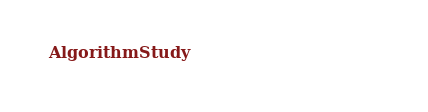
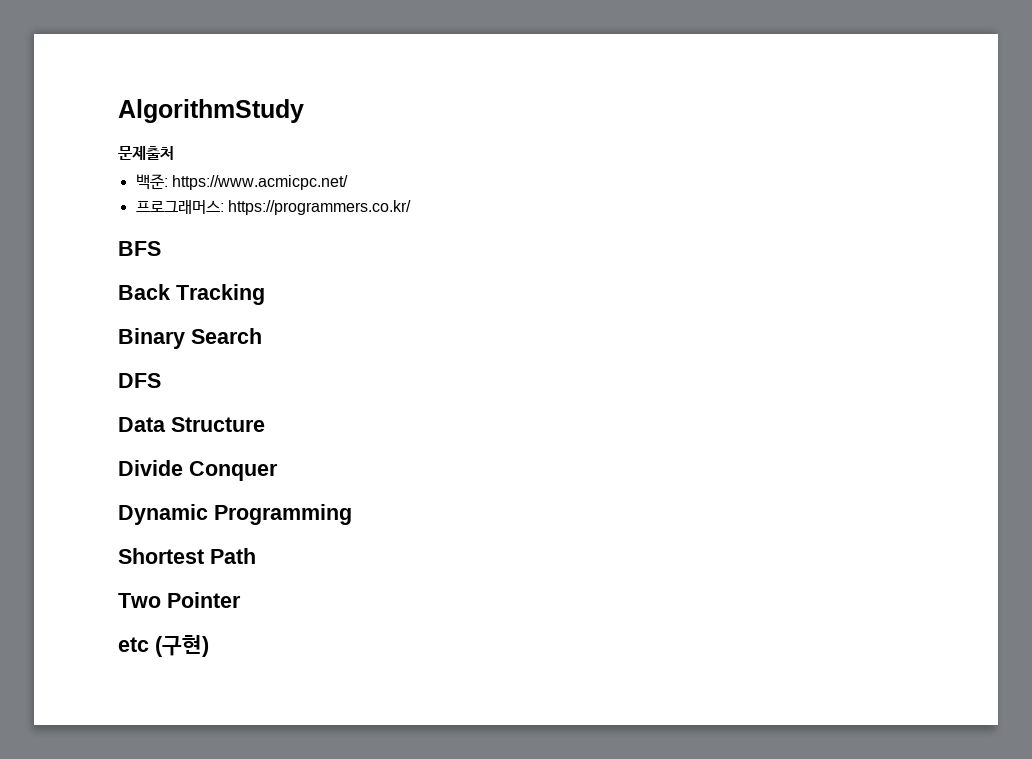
(191, 53) none -> [118,146,174,160] [135,174,348,190] [135,200,411,215] [118,241,161,256] [118,284,265,305] [118,328,262,349] [118,373,161,388] [118,417,265,432] [118,460,278,481] [118,504,352,525] [118,548,256,564] [118,592,241,608] [118,635,209,657] // 문제출처 // 백준: https://www.acmicpc.net/ // 프로그래머스: https://programmers.co.kr/ // BFS // Back Tracking // Binary Search // DFS // Data Structure // Divide Conquer // Dynamic Programming // Shortest Path // Two Pointer // etc (구현)

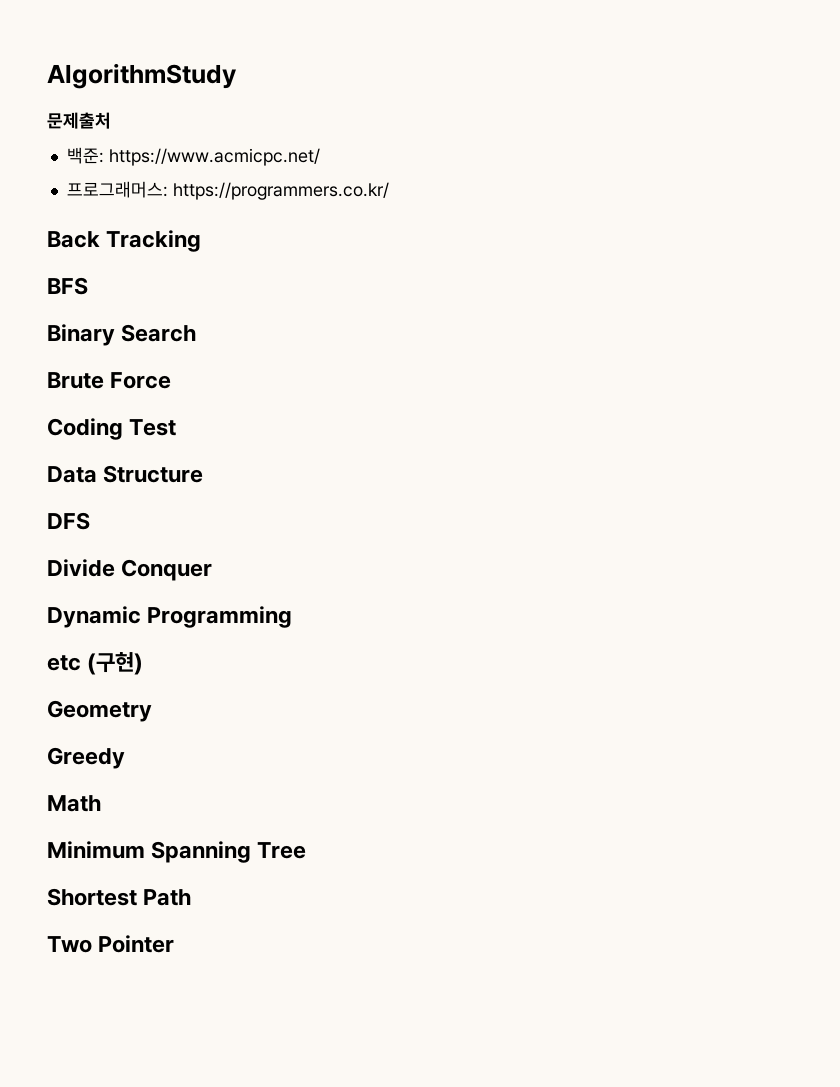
[118,241,161,256] // BFS -> (389, 191) none
(265, 294) none -> [47,277,88,295] // BFS
[118,373,161,388] DFS -> [47,372,172,389] [47,418,177,440] Brute Force // Coding Test
(265, 424) none -> [47,512,90,530] // DFS
(352, 514) none -> [47,652,144,675] [47,700,152,722] [47,747,125,769] [47,795,101,812] [47,841,307,863] // etc (구현) // Geometry // Greedy // Math // Minimum Spanning Tree
[118,635,209,657] // etc (구현) -> (175, 944) none

